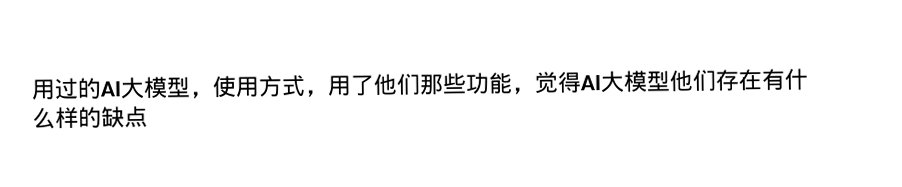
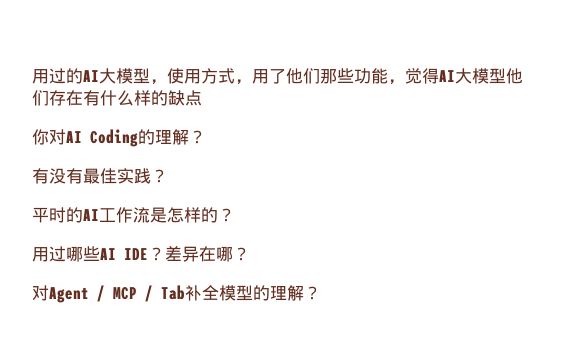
(148, 116) none -> [32,129,206,147] [32,168,168,184] [32,207,235,223] [32,246,250,262] [32,285,321,303] // 你对AI Coding的理解？ // 有没有最佳实践？ // 平时的AI工作流是怎样的？ // 用过哪些AI IDE？差异在哪？ // 对Agent / MCP / Tab补全模型的理解？

